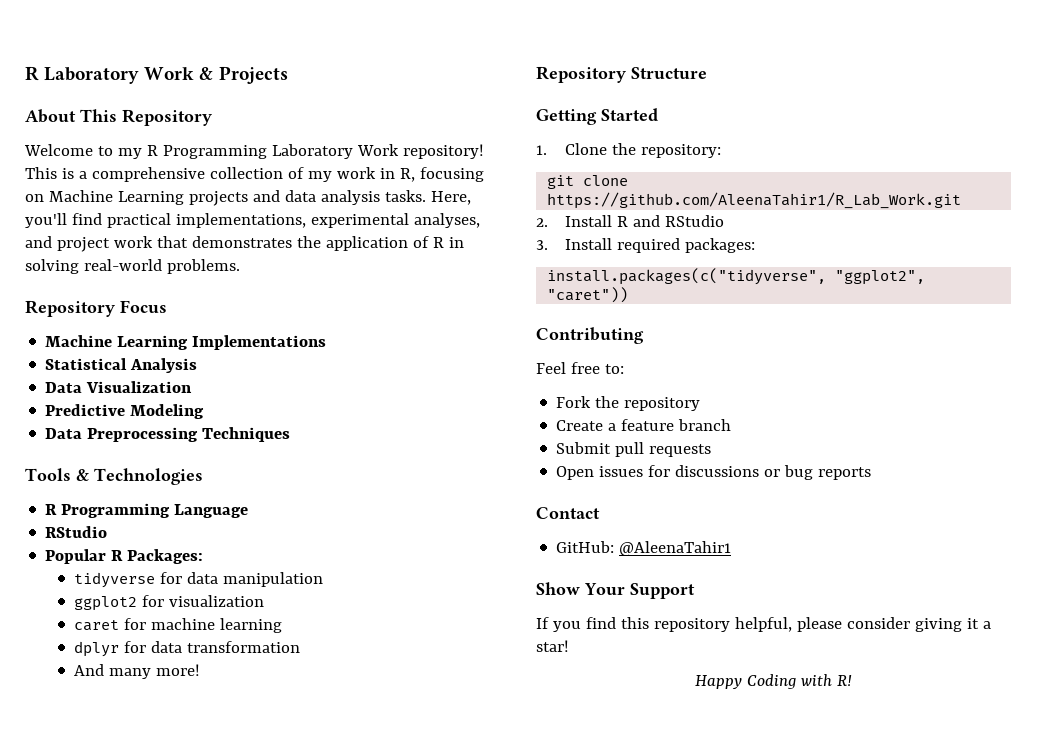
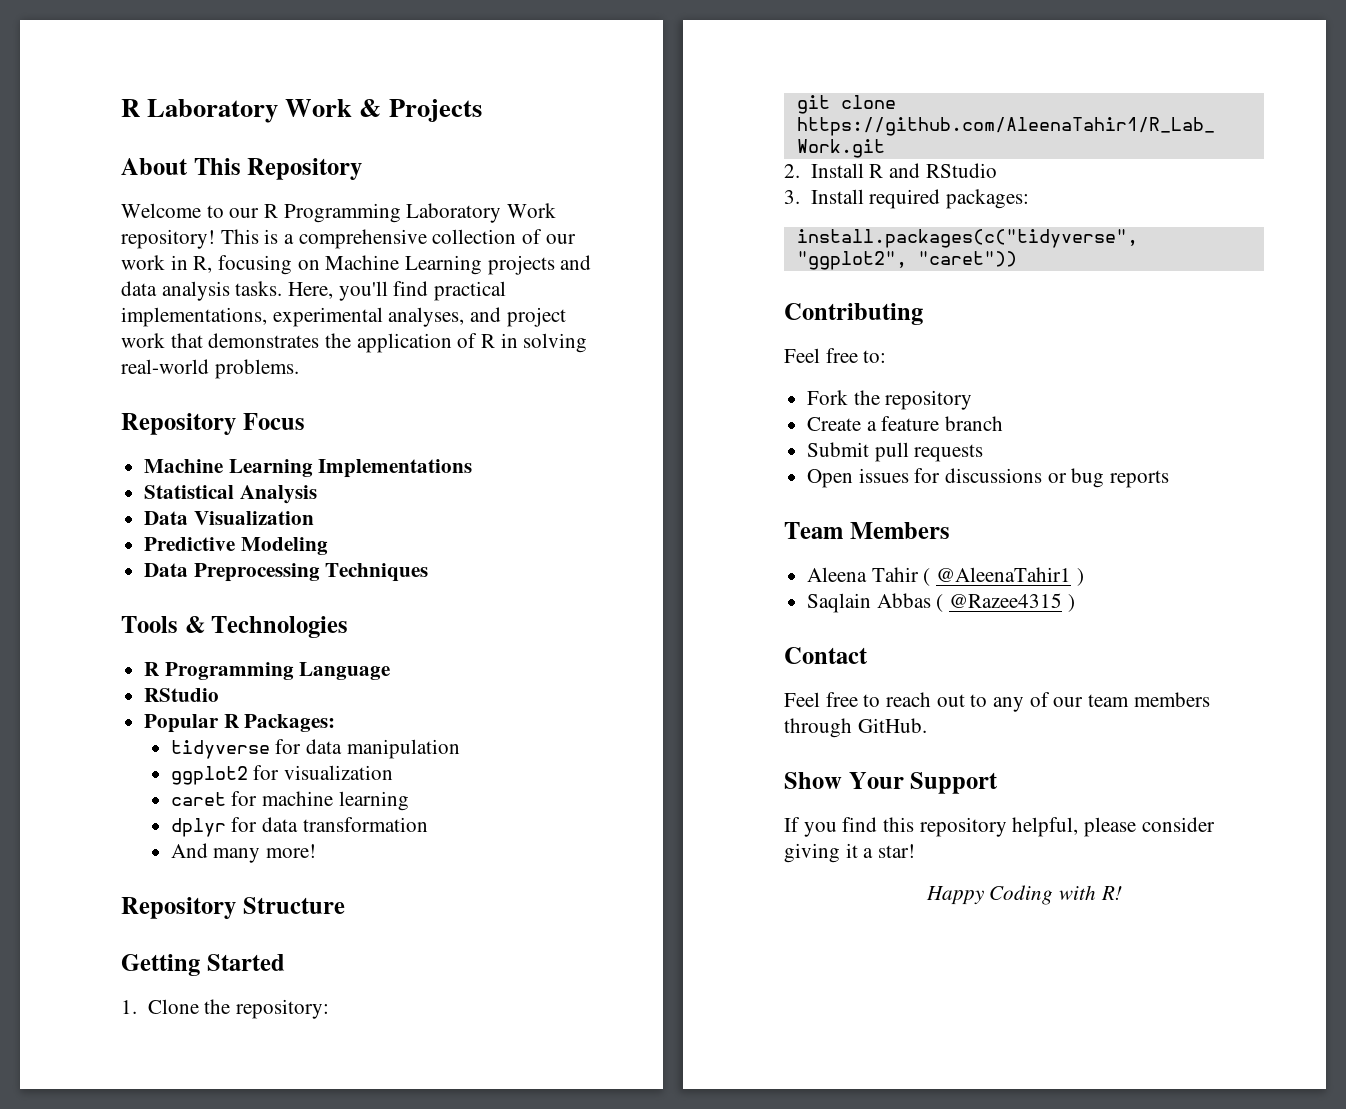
[117,148,142,159] my -> [229,208,260,218] our
[307,171,332,182] my -> [545,234,576,244] our
[536,507,600,519] [556,541,732,556] Contact // GitHub: @AleenaTahir1 -> [784,522,950,539] [807,567,1084,586] [807,593,1075,613] [784,647,868,664] [784,692,1210,712] [784,718,927,738] Team Members // Aleena Tahir ( @AleenaTahir1 ) // Saqlain Abbas ( @Razee4315 ) // Contact // Feel free to reach out to any of our team members through GitHub.

